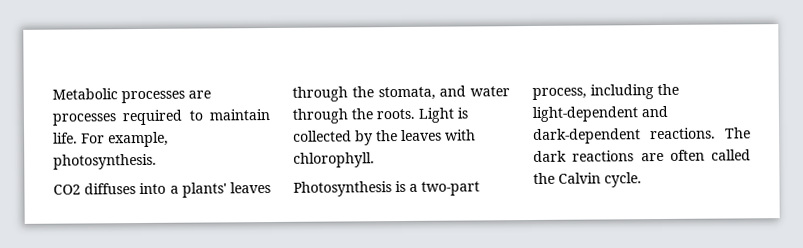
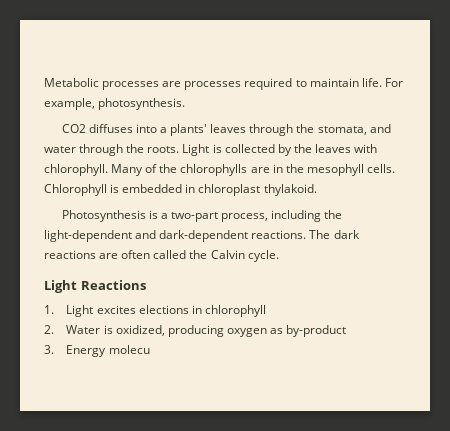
(375, 160) none -> [111,164,395,176] [44,184,317,196] Many of the chlorophylls are in the mesophyll cells. Chlorophyll is embedded in chloroplast thylakoid.
(642, 180) none -> [44,280,146,293] [44,305,266,317] [44,325,347,337] [44,345,150,357] // Light Reactions // 1. Light excites elections in chlorophyll // 2. Water is oxidized, producing oxygen as by-product // 3. Energy molecu

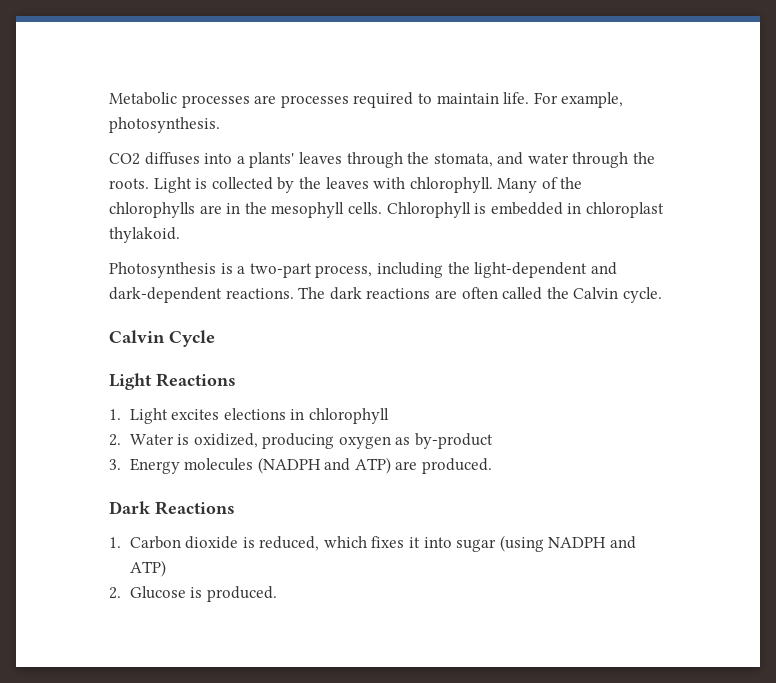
(279, 256) none -> [109,330,215,347] // Calvin Cycle
[108,345,150,354] molecu -> [184,457,493,474] [109,501,235,515] [109,535,636,552] [129,560,166,577] [109,586,277,602] molecules (NADPH and ATP) are produced. // Dark Reactions // 1. Carbon dioxide is reduced, which fixes it into sugar (using NADPH and ATP) // 2. Glucose is produced.

